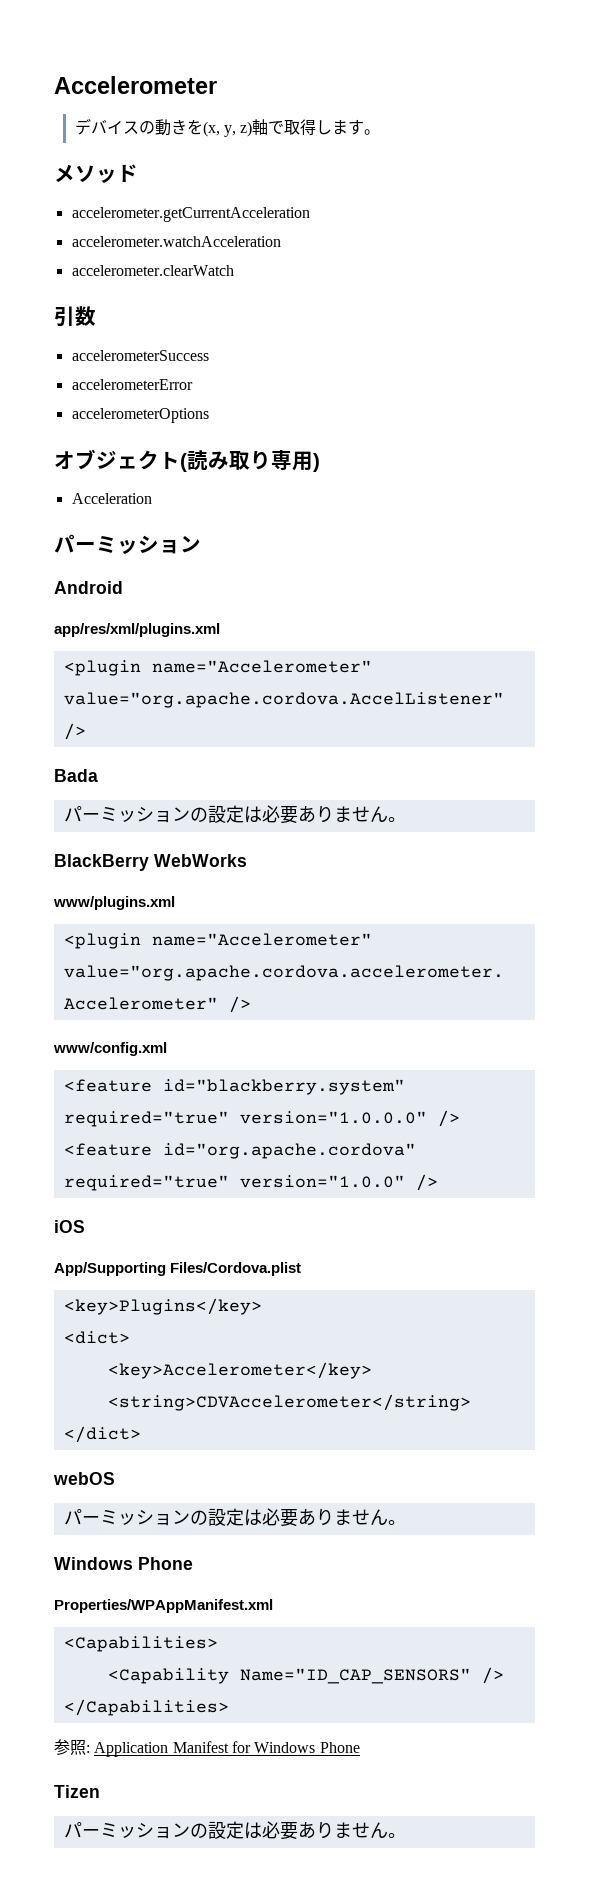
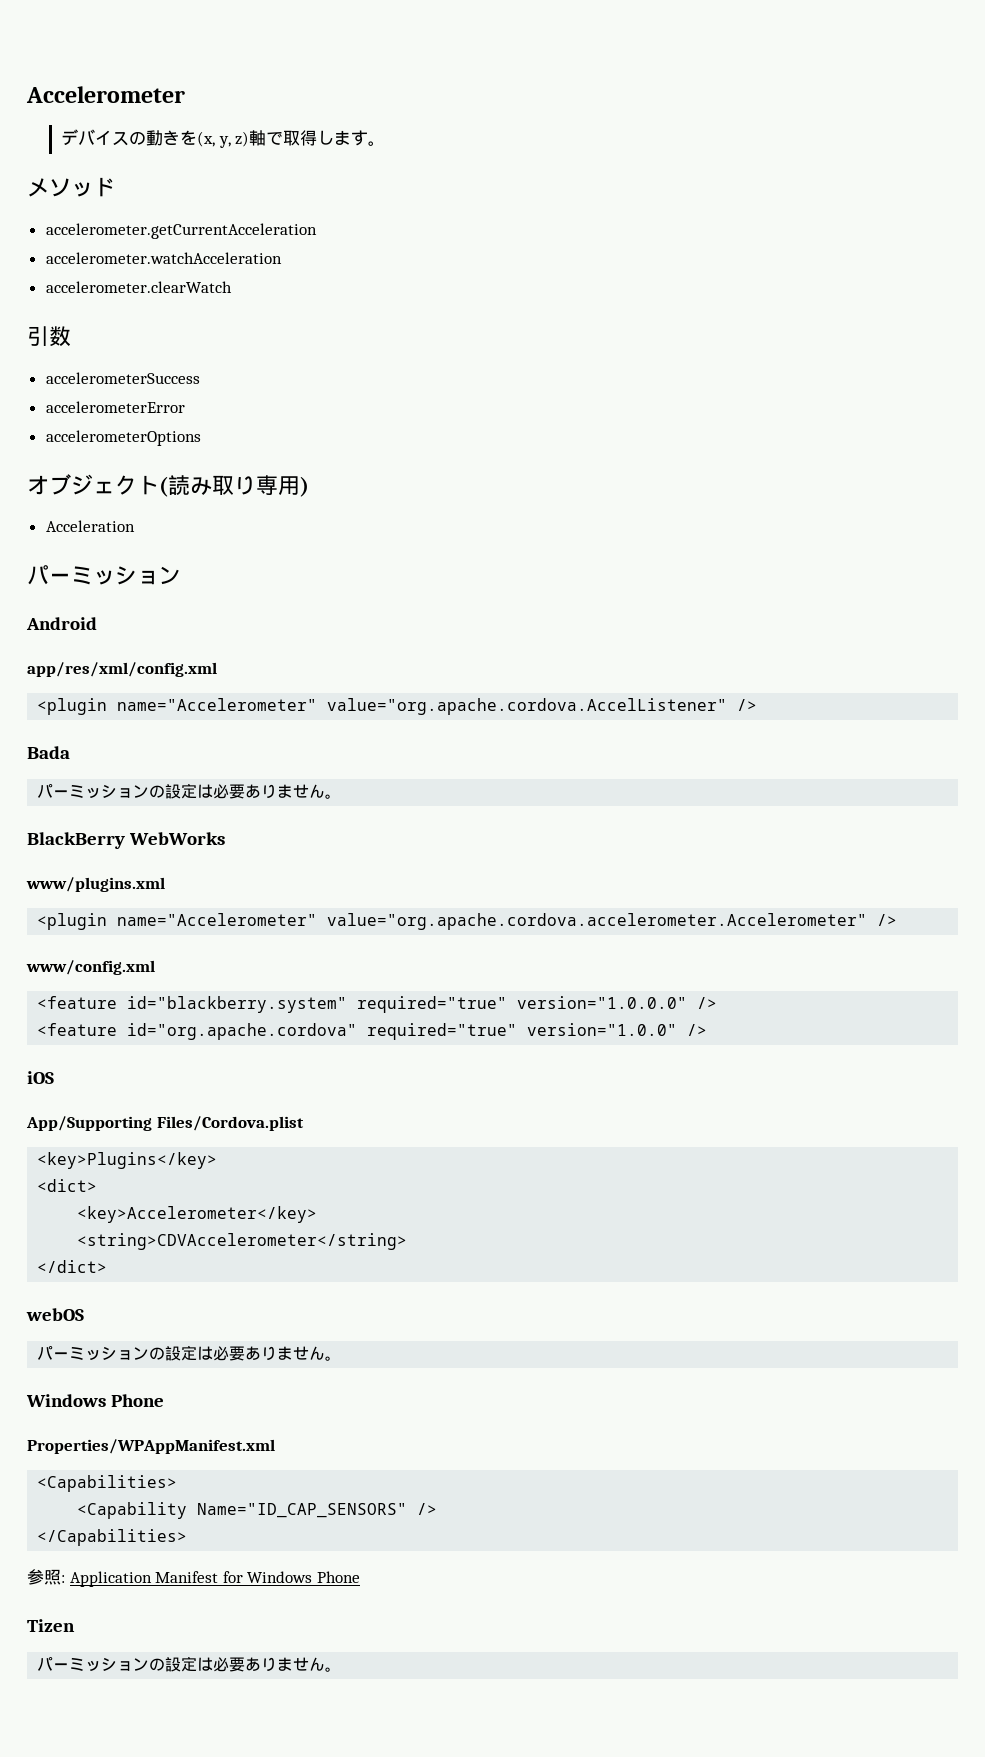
[54,623,220,637] app/res/xml/plugins.xml -> [27,662,217,677] app/res/xml/config.xml

